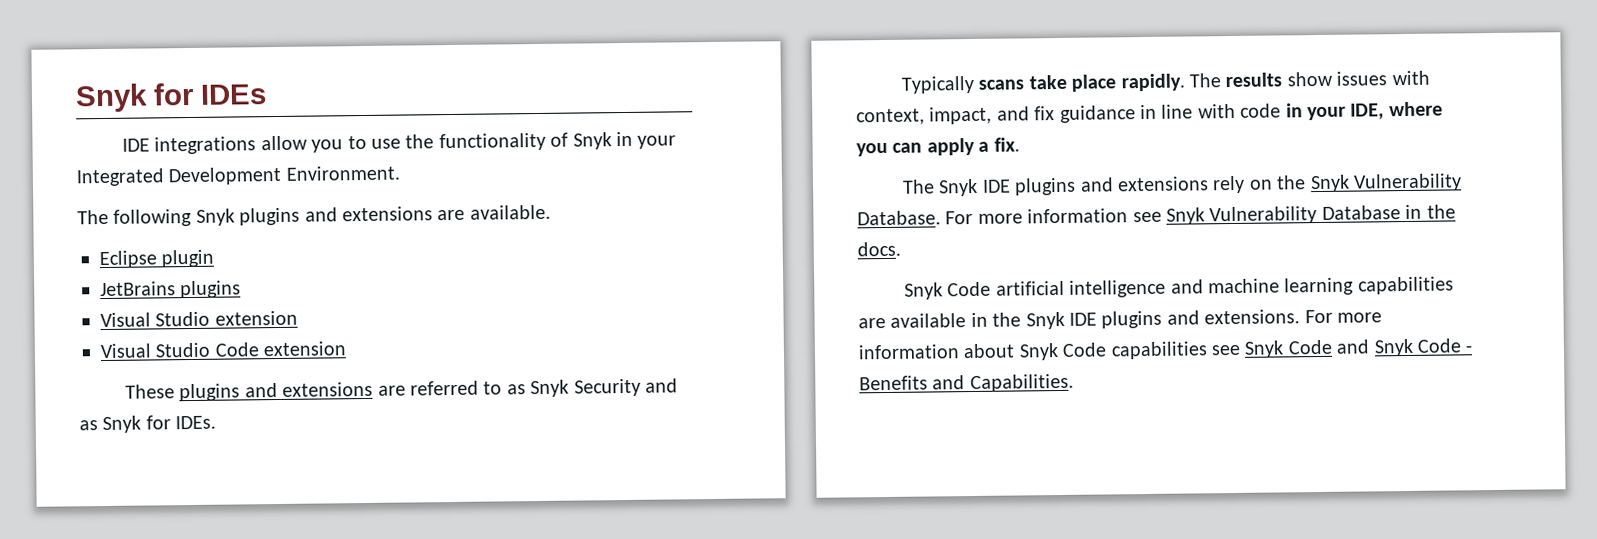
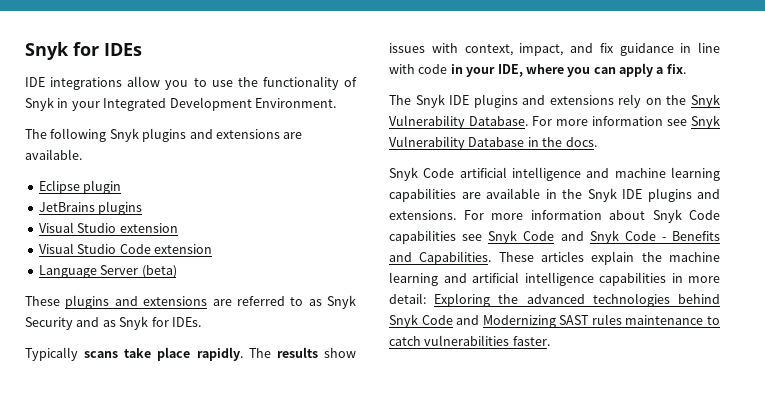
(347, 349) none -> [38,265,177,278] // Language Server (beta)
(1074, 383) none -> [498,251,720,265] [389,272,720,286] [389,293,720,307] [389,314,720,328] [389,335,550,346] These articles explain the machine learning and artificial intelligence capabilities in more detail: Exploring the advanced technologies behind Snyk Code and Modernizing SAST rules maintenance to catch vulnerabilities faster.

